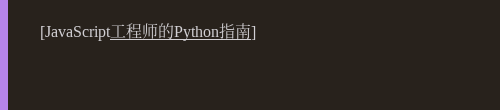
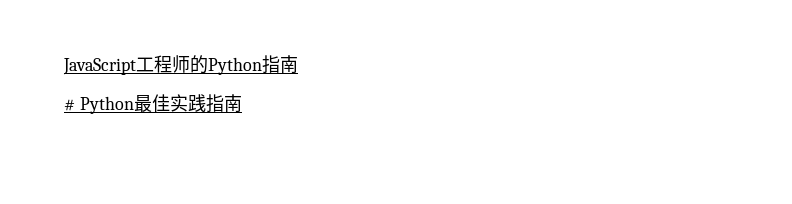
[40,26,111,41] [JavaScript -> [63,58,136,75] JavaScript
[251,26,256,40] ] -> [64,94,242,114] // # Python最佳实践指南

